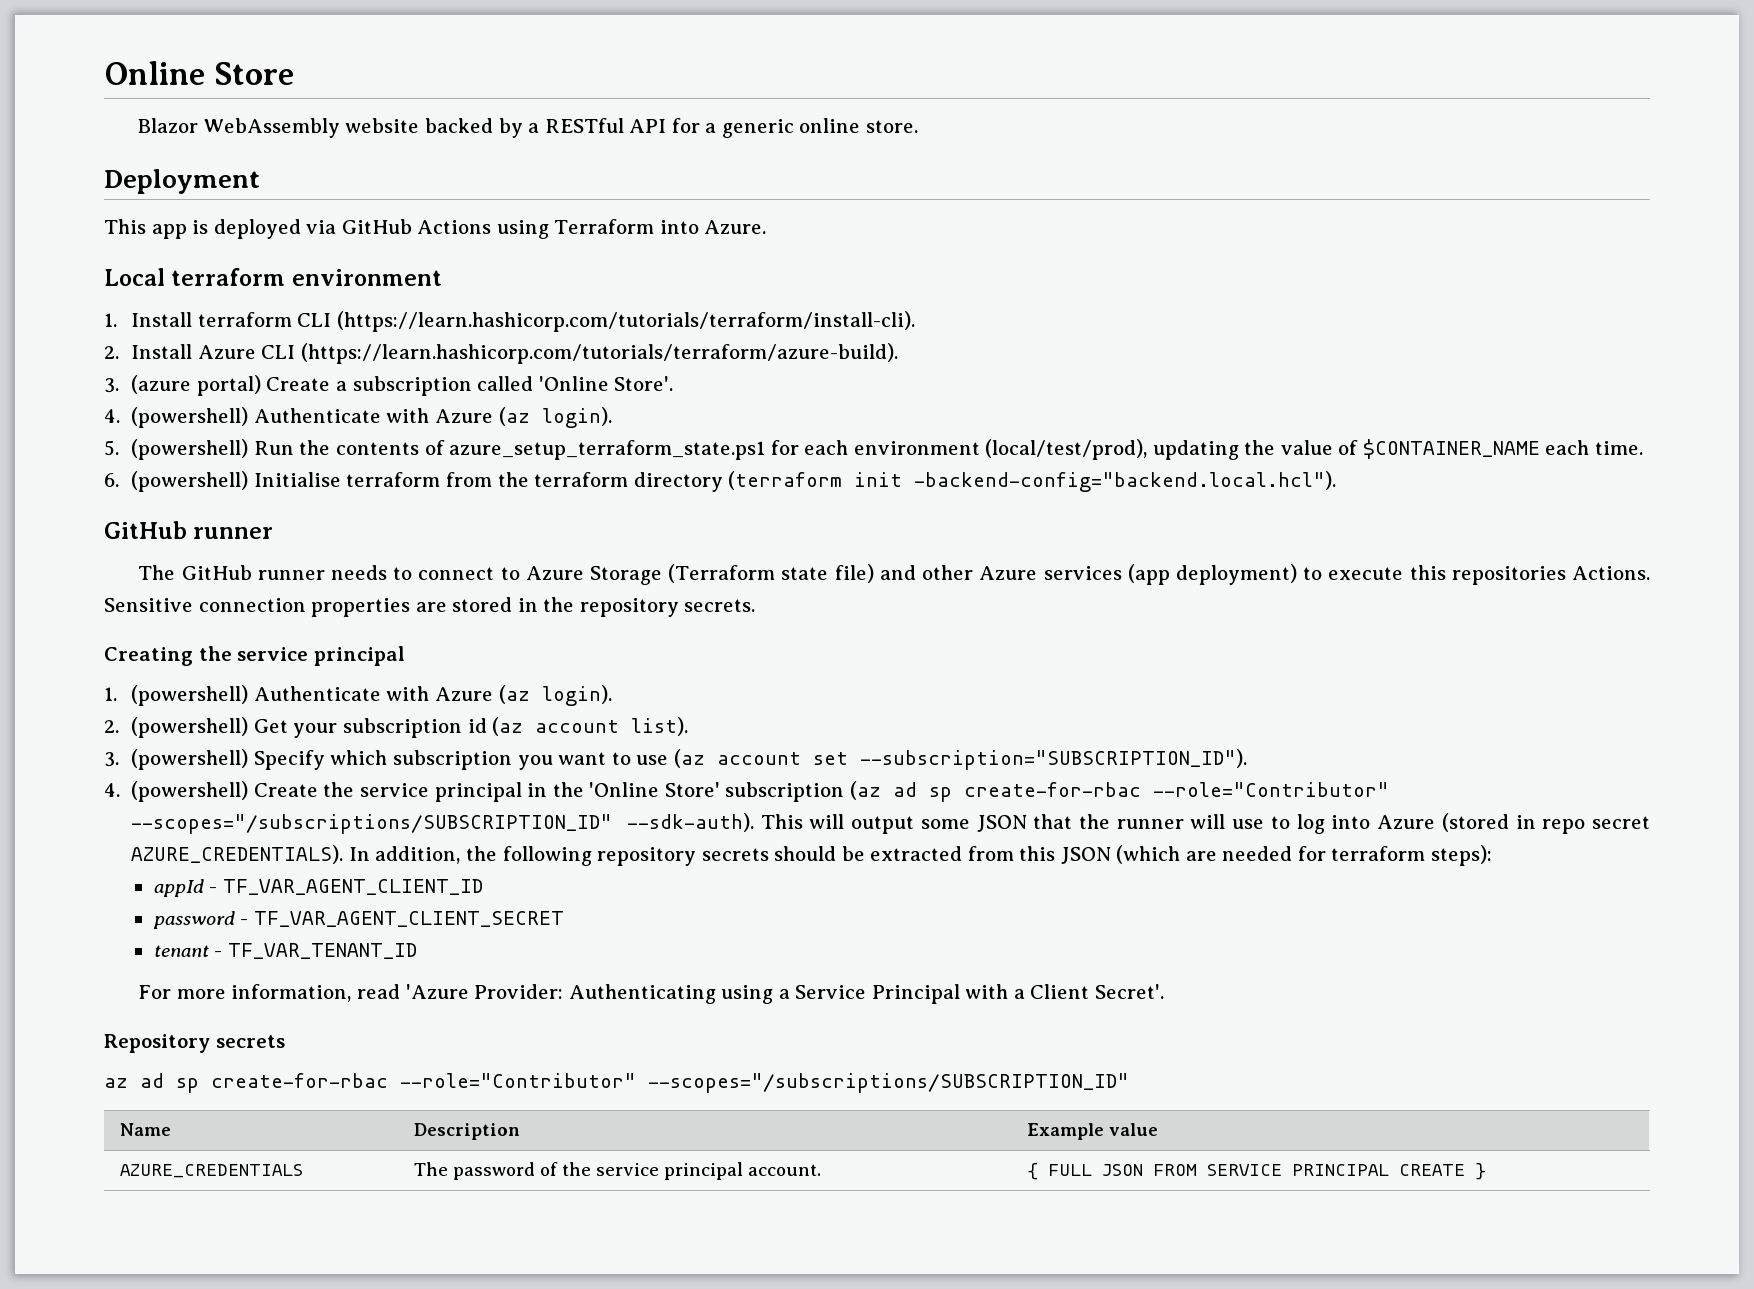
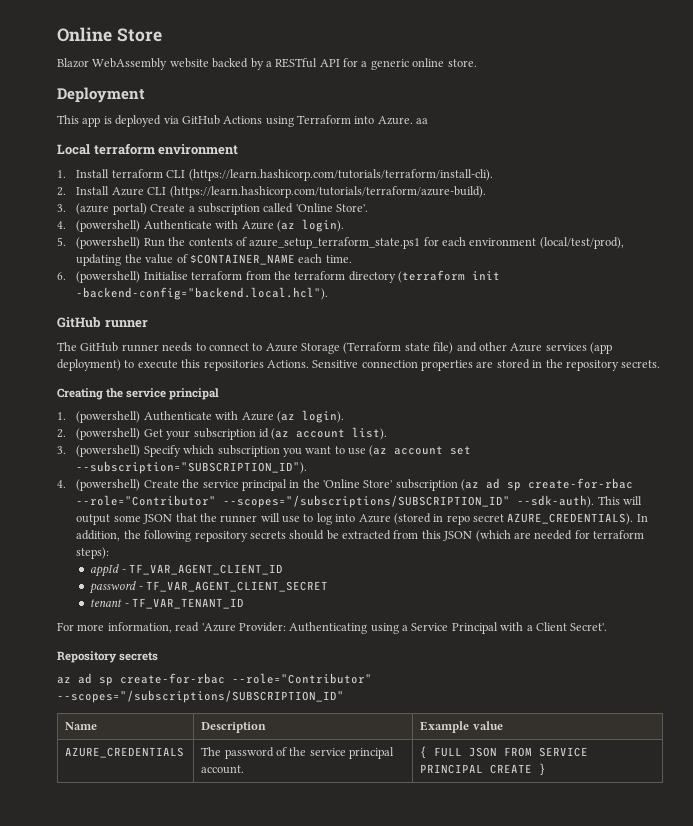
(767, 227) none -> [416,118,429,124] aa

